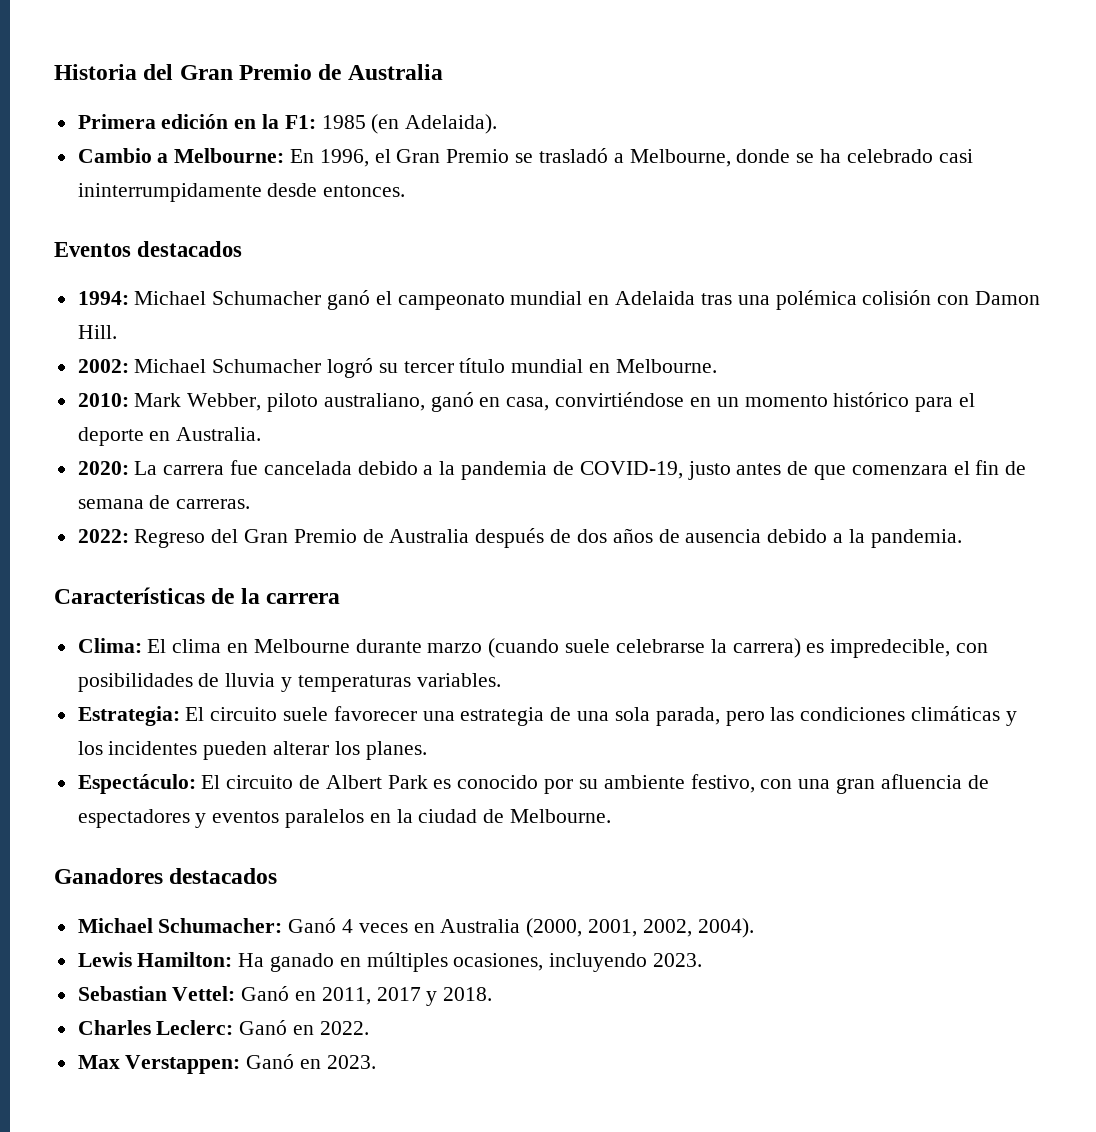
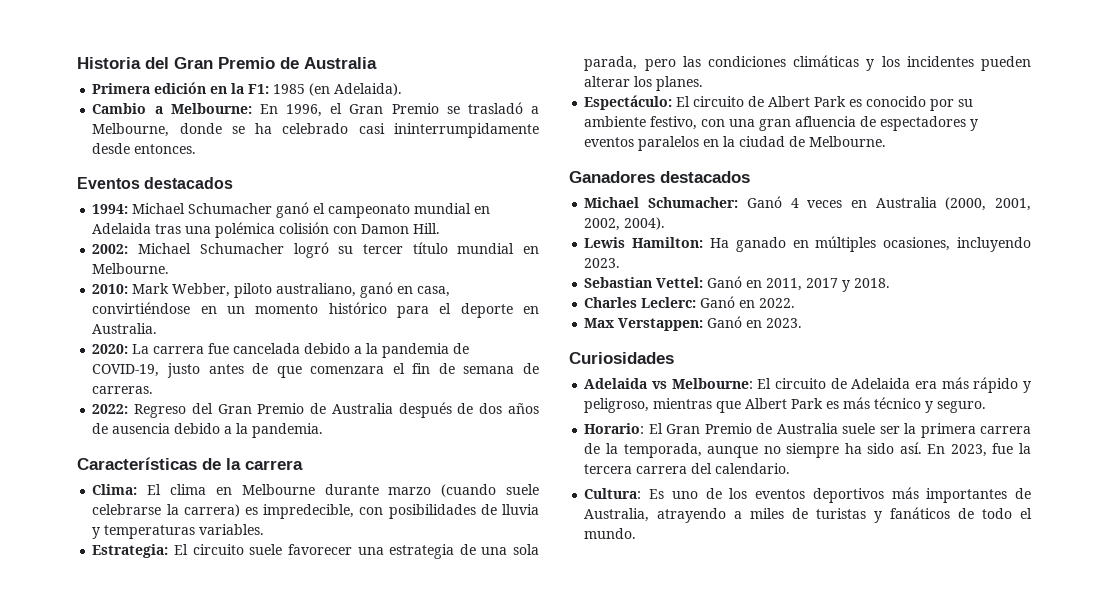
(376, 1062) none -> [569,352,674,364] [584,377,1031,393] [584,397,987,413] [584,423,1031,438] [584,442,1031,458] [584,463,791,474] [584,487,1031,503] [584,507,1032,523] [584,528,637,539] // Curiosidades // Adelaida vs Melbourne: El circuito de Adelaida era más rápido y peligroso, mientras que Albert Park es más técnico y seguro. // Horario: El Gran Premio de Australia suele ser la primera carrera de la temporada, aunque no siempre ha sido así. En 2023, fue la tercera carrera del calendario. // Cultura: Es uno de los eventos deportivos más importantes de Australia, atrayendo a miles de turistas y fanáticos de todo el mundo.

